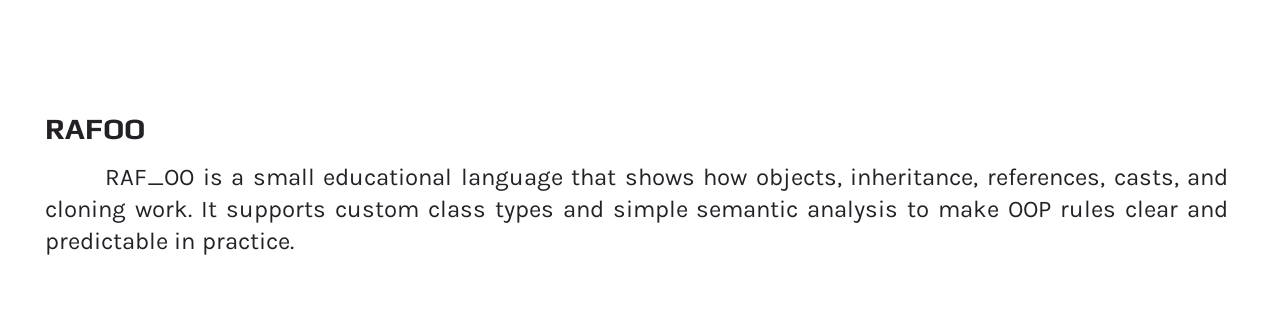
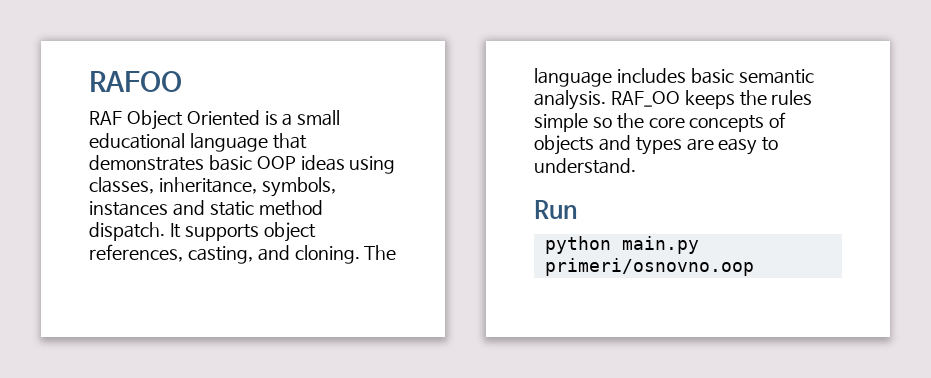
[105,169,195,186] RAF_OO -> [89,110,260,130] RAF Object Oriented
[624,168,1229,191] [45,200,1228,223] [45,232,294,255] shows how objects, inheritance, references, casts, and cloning work. It supports custom class types and simple semantic analysis to make OOP rules clear and predictable in practice. -> [89,155,396,174] [89,177,336,197] [89,200,323,216] [89,222,316,242] [89,244,397,264] [534,68,814,87] [534,90,813,110] [534,112,787,132] [534,135,779,155] [534,158,636,174] [534,200,577,219] [544,236,699,254] [544,258,754,276] demonstrates basic OOP ideas using classes, inheritance, symbols, instances and static method dispatch. It supports object references, casting, and cloning. The language includes basic semantic analysis. RAF_OO keeps the rules simple so the core concepts of objects and types are easy to understand. // Run // python main.py primeri/osnovno.oop

